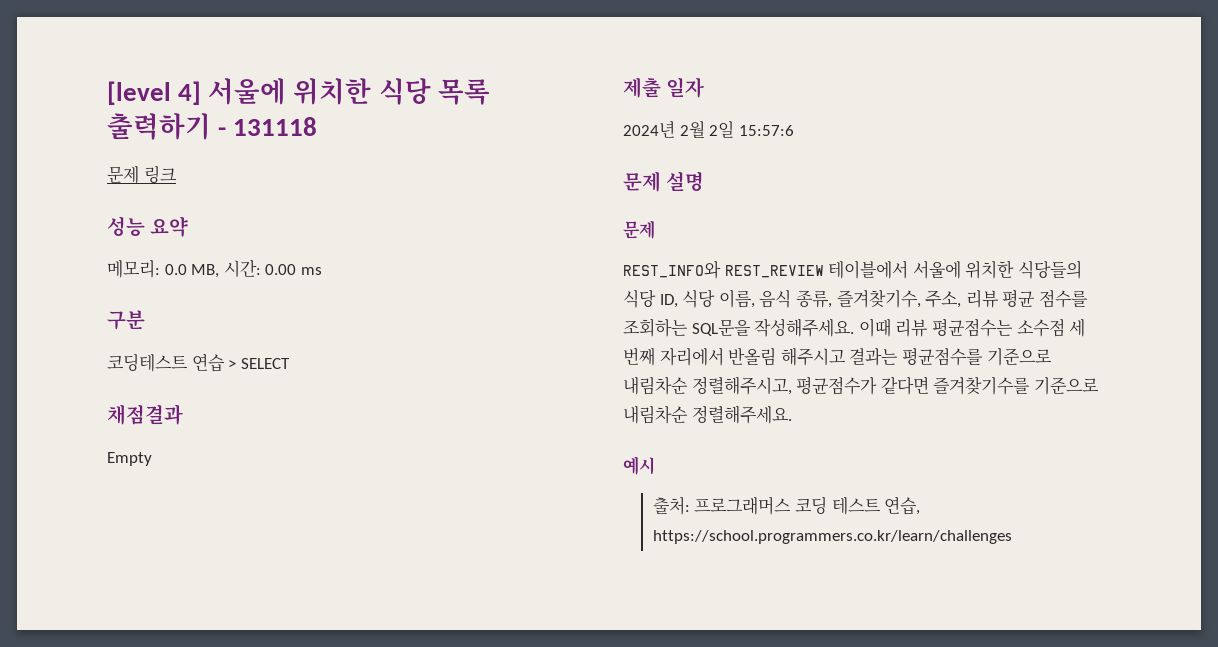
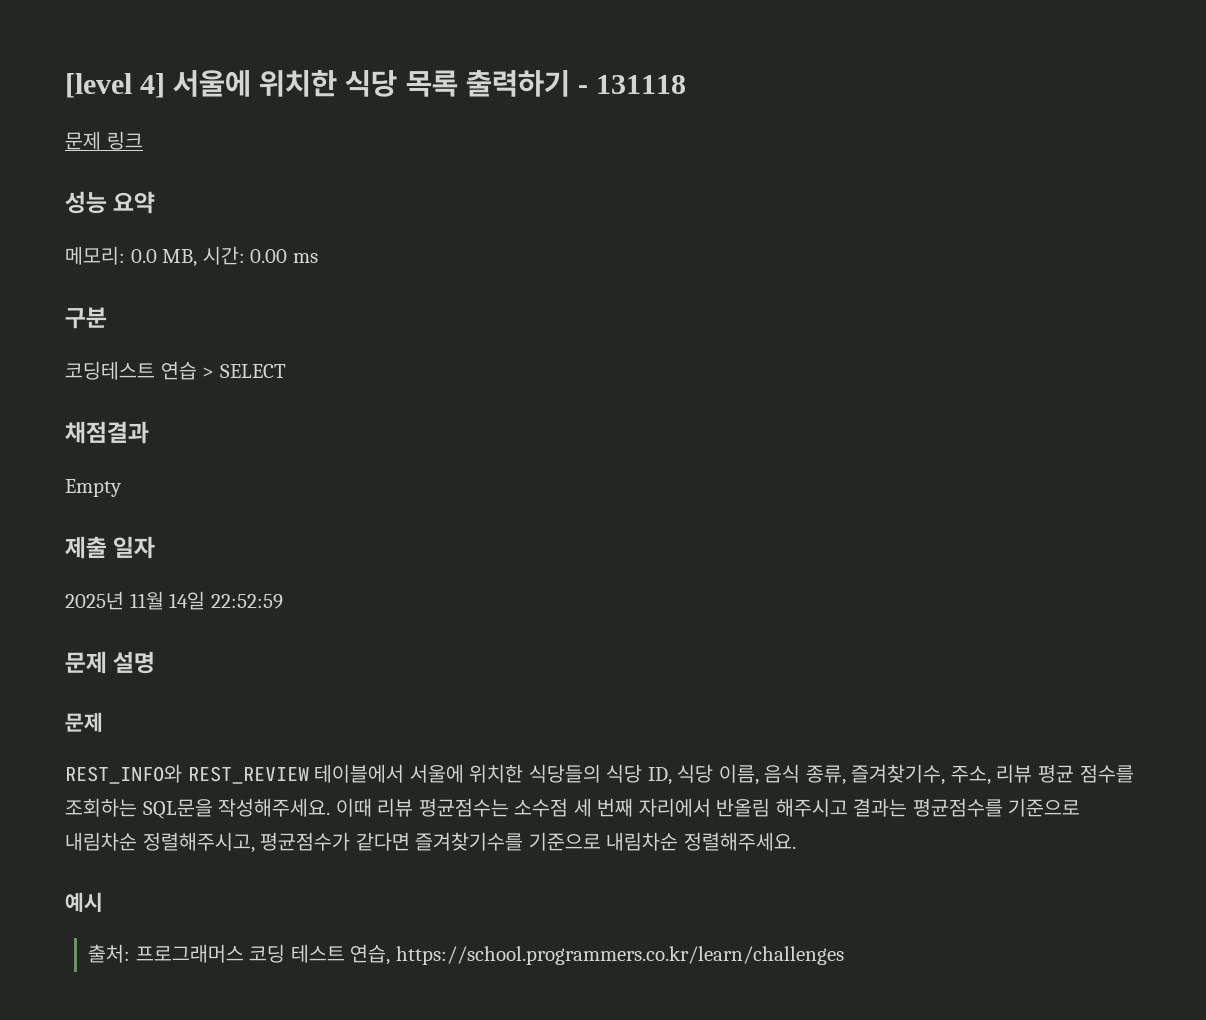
[623,121,794,138] 2024년 2월 2일 15:57:6 -> [65,591,283,610] 2025년 11월 14일 22:52:59

